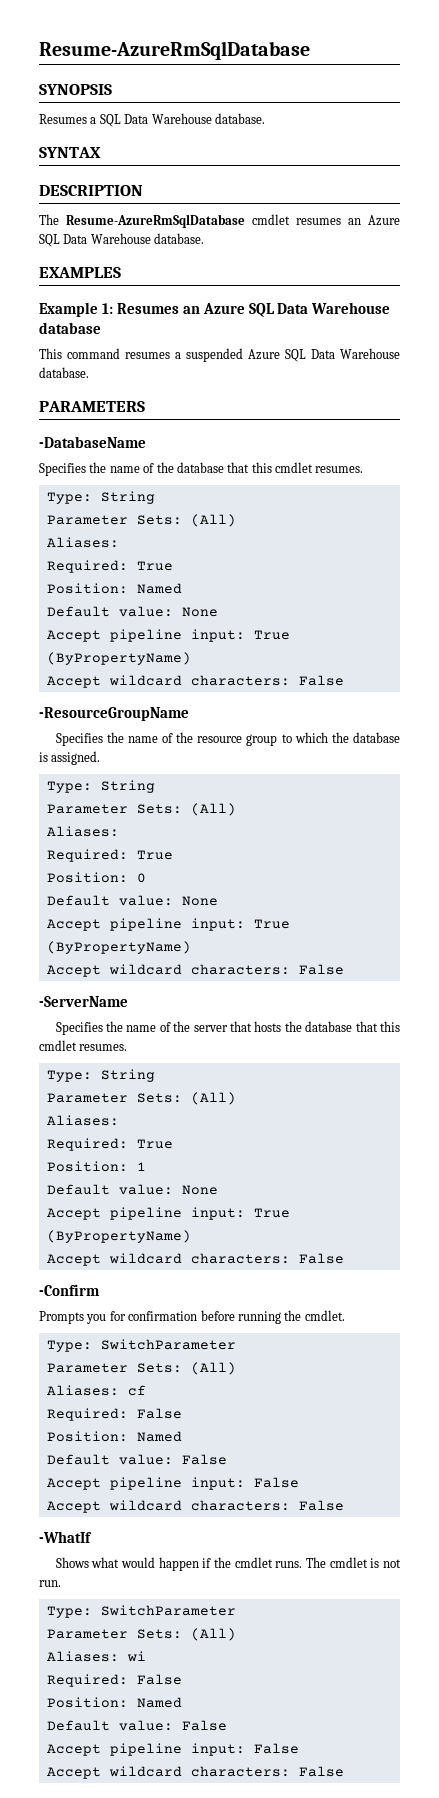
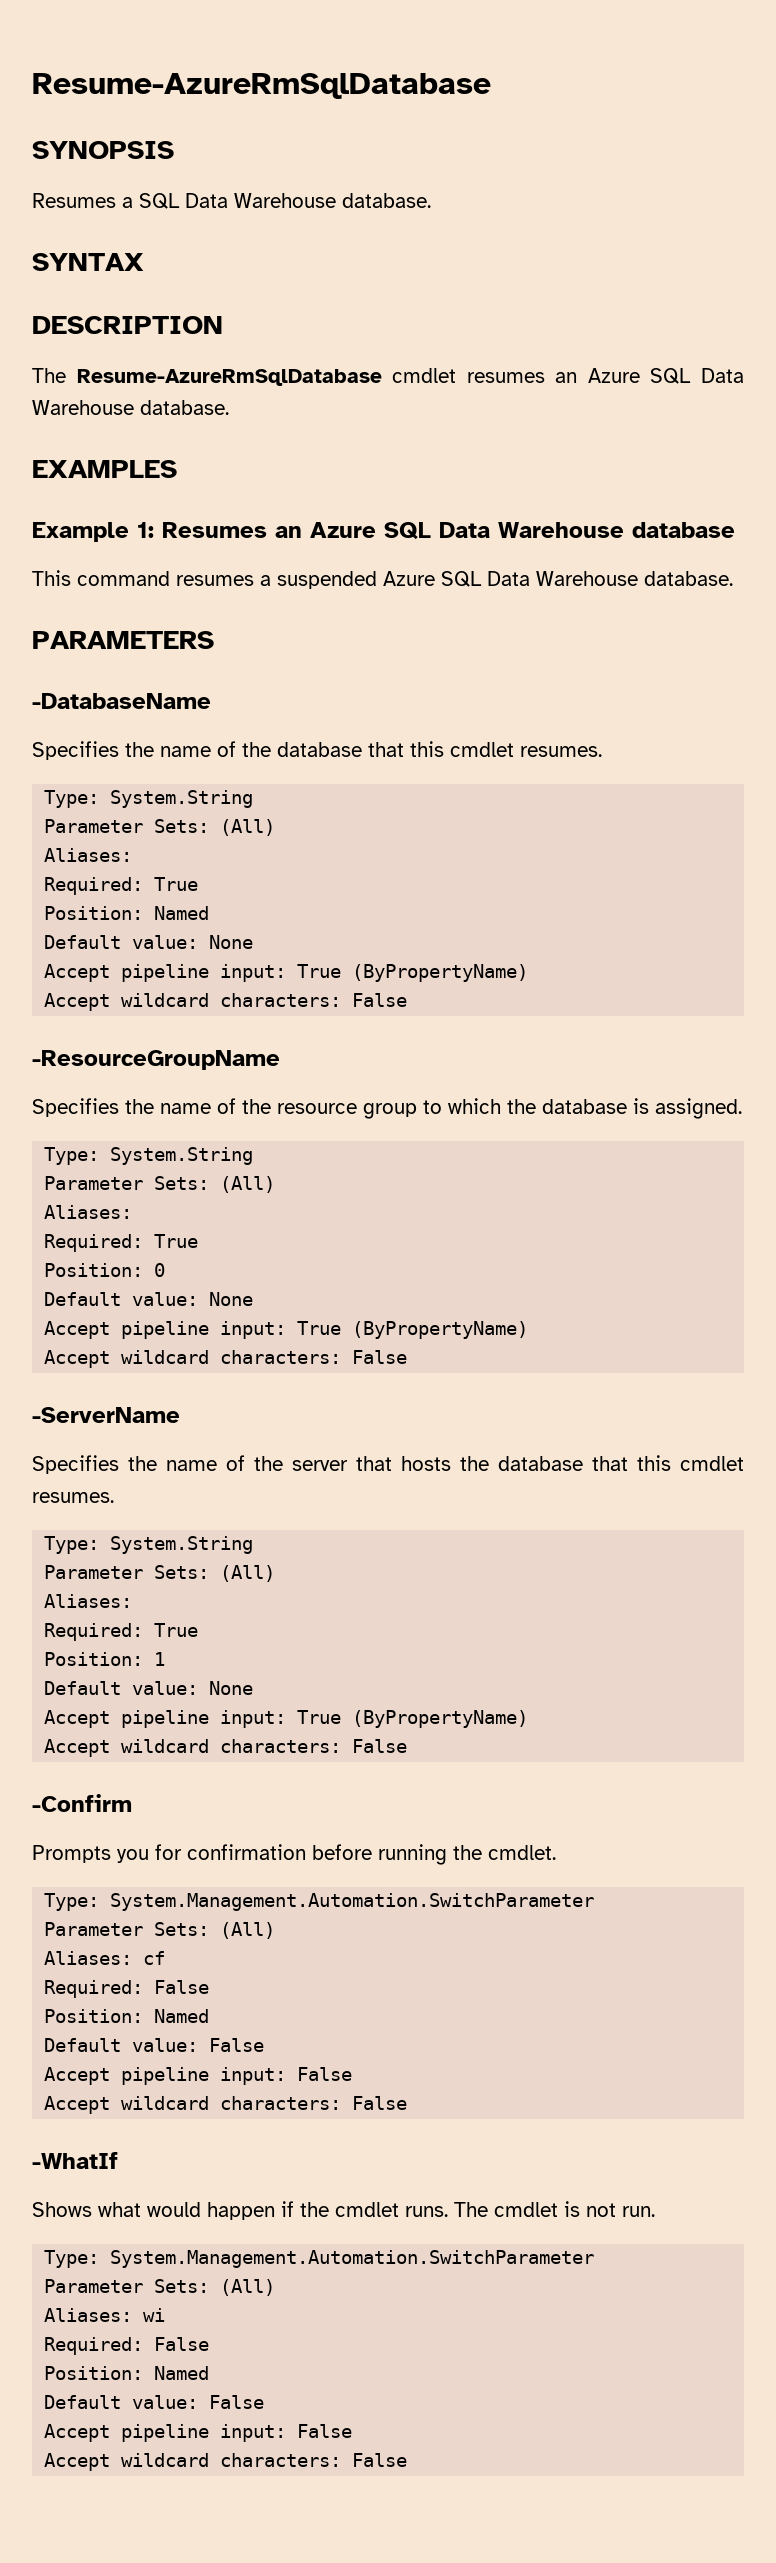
[100,491,155,504] String -> [110,790,254,808] System.String
[100,780,155,793] String -> [110,1147,254,1165] System.String
[100,1069,155,1082] String -> [110,1536,254,1554] System.String
[100,1339,236,1350] SwitchParameter -> [110,1893,595,1911] System.Management.Automation.SwitchParameter
[100,1605,236,1616] SwitchParameter -> [110,2250,595,2268] System.Management.Automation.SwitchParameter

